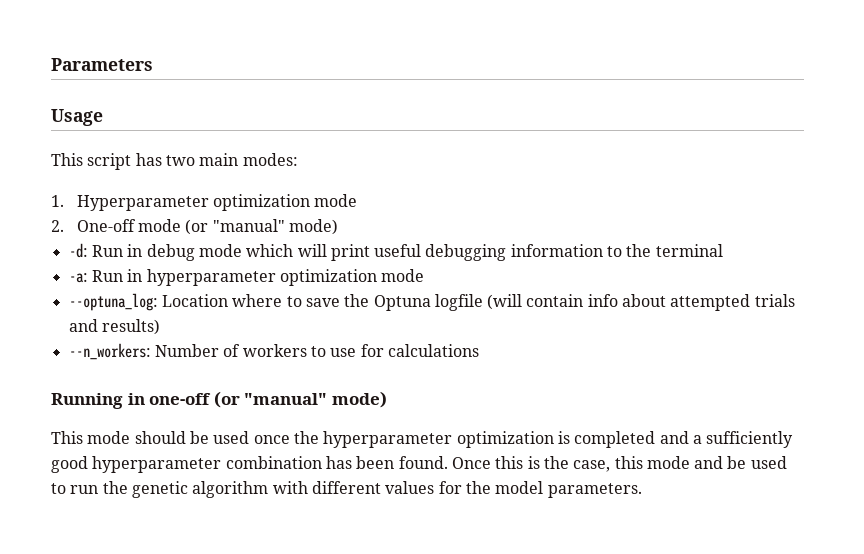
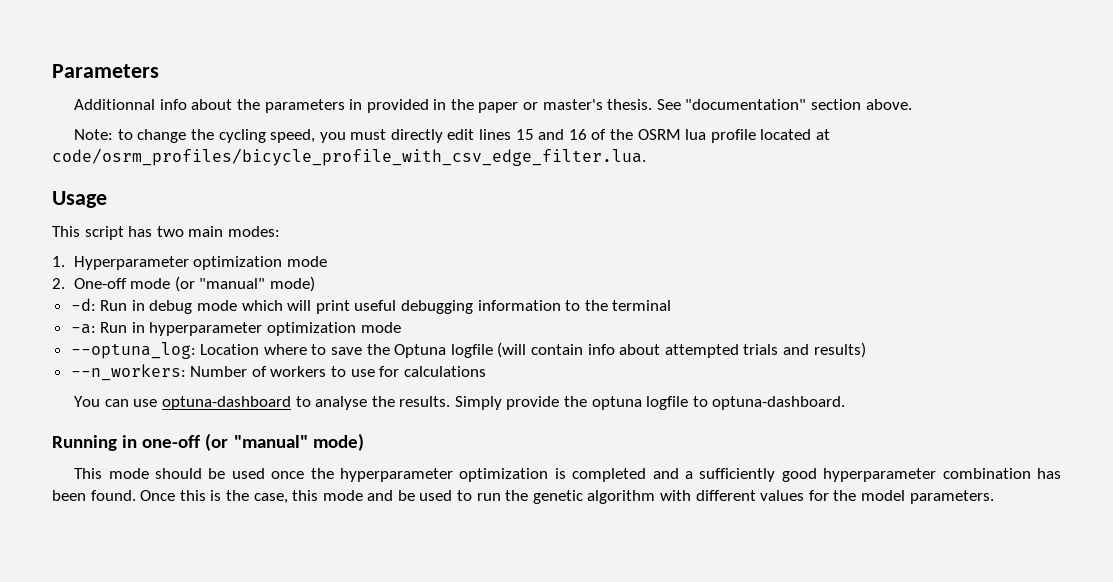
(153, 64) none -> [74,99,912,113] [74,129,830,143] [52,148,646,166] // Additionnal info about the parameters in provided in the paper or master's thesis. See "documentation" section above. // Note: to change the cycling speed, you must directly edit lines 15 and 16 of the OSRM lua profile located at code/osrm_profiles/bicycle_profile_with_csv_edge_filter.lua.
(479, 350) none -> [74,396,846,410] // You can use optuna-dashboard to analyse the results. Simply provide the optuna logfile to optuna-dashboard.

